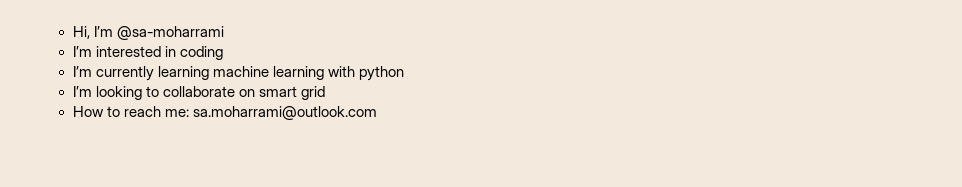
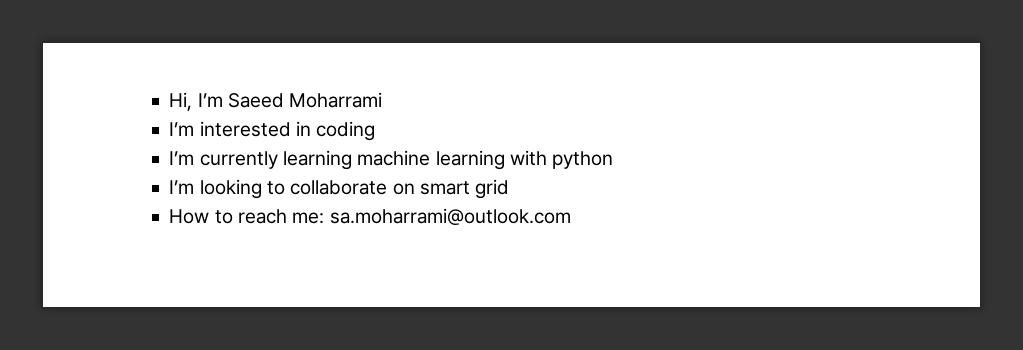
[116,26,224,40] @sa-moharrami -> [227,92,383,108] Saeed Moharrami

